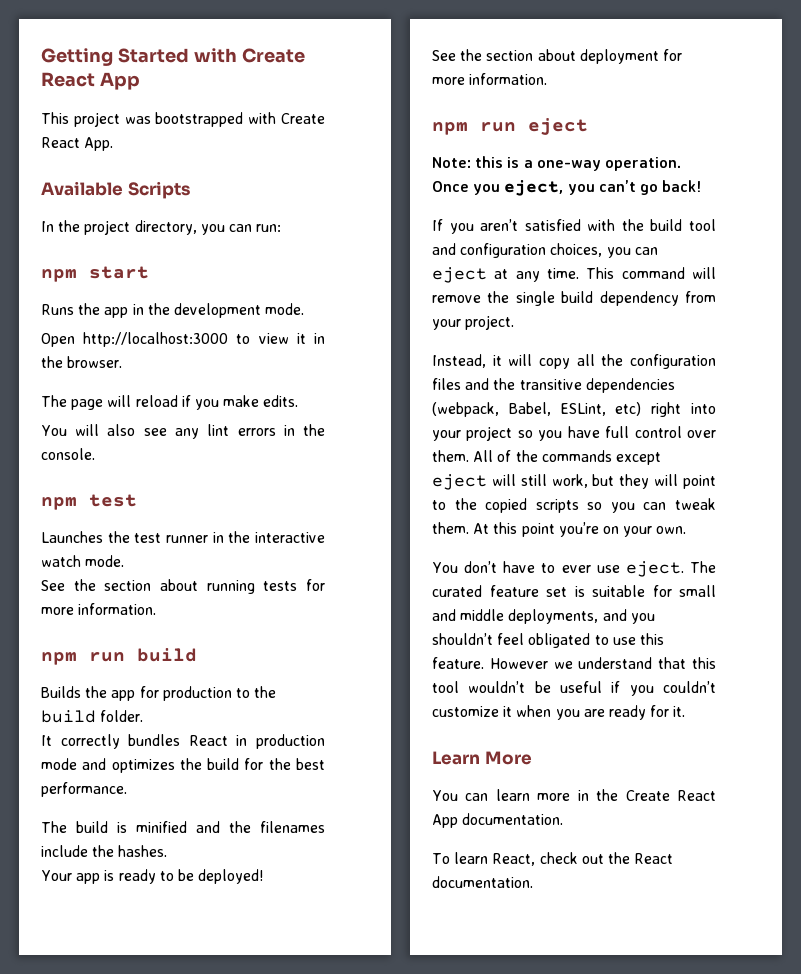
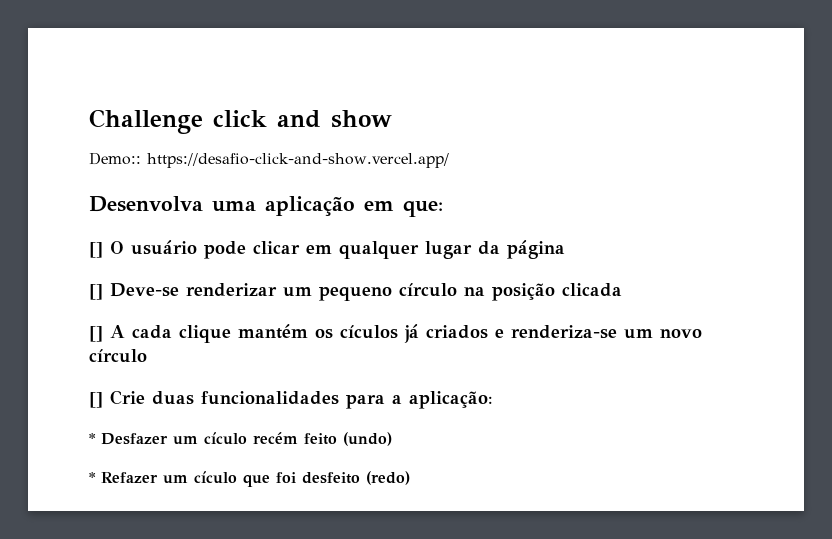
[41,48,305,66] [41,72,140,90] [41,112,325,127] [41,137,114,151] [41,181,190,199] [41,220,282,235] [41,266,149,282] [41,303,305,318] [41,332,325,347] [41,356,123,368] [41,395,299,410] [41,424,325,439] [41,448,95,460] [41,494,137,510] [41,531,325,543] [41,555,125,567] [41,579,325,594] [41,603,157,615] [41,648,197,665] [41,686,277,701] [41,710,144,723] [41,734,325,749] [41,758,325,773] [41,782,127,797] [41,821,325,833] [41,845,168,857] [41,869,264,884] [432,49,682,64] [432,73,548,85] [432,118,588,135] [432,156,681,171] [432,180,702,196] [432,219,716,234] [432,243,658,258] [432,267,716,283] [432,291,716,306] [432,315,515,330] [432,354,716,369] [432,378,675,393] [432,402,716,417] [432,426,716,441] [432,450,661,465] [432,474,716,490] [432,498,716,513] [432,522,687,537] [432,561,716,577] [432,585,716,597] [432,609,655,624] [432,633,664,648] [432,657,716,669] [432,681,716,696] [432,705,686,720] [432,751,532,765] [432,789,716,801] [432,813,564,828] [432,852,674,866] [432,876,533,888] Getting Started with Create React App // This project was bootstrapped with Create React App. // Available Scripts // In the project directory, you can run: // npm start // Runs the app in the development mode. // Open http://localhost:3000 to view it in the browser. // The page will reload if you make edits. // You will also see any lint errors in the console. // npm test // Launches the test runner in the interactive watch mode. // See the section about running tests for more information. // npm run build // Builds the app for production to the build folder. // It correctly bundles React in production mode and optimizes the build for the best performance. // The build is minified and the filenames include the hashes. // Your app is ready to be deployed! // See the section about deployment for more information. // npm run eject // Note: this is a one-way operation. Once you eject, you can’t go back! // If you aren’t satisfied with the build tool and configuration choices, you can eject at any time. This command will remove the single build dependency from your project. // Instead, it will copy all the configuration files and the transitive dependencies (webpack, Babel, ESLint, etc) right into your project so you have full control over them. All of the commands except eject will still work, but they will point to the copied scripts so you can tweak them. At this point you’re on your own. // You don’t have to ever use eject. The curated feature set is suitable for small and middle deployments, and you shouldn’t feel obligated to use this feature. However we understand that this tool wouldn’t be useful if you couldn’t customize it when you are ready for it. // Learn More // You can learn more in the Create React App documentation. // To learn React, check out the React documentation. -> [89,109,392,134] [89,152,449,168] [89,196,443,217] [89,240,565,259] [89,283,622,301] [89,324,702,343] [89,349,147,363] [89,390,493,409] [89,432,392,446] [89,471,410,487] Challenge click and show // Demo:: https://desafio-click-and-show.vercel.app/ // Desenvolva uma aplicação em que: // [] O usuário pode clicar em qualquer lugar da página // [] Deve-se renderizar um pequeno círculo na posição clicada // [] A cada clique mantém os cículos já criados e renderiza-se um novo círculo // [] Crie duas funcionalidades para a aplicação: // * Desfazer um cículo recém feito (undo) // * Refazer um cículo que foi desfeito (redo)

